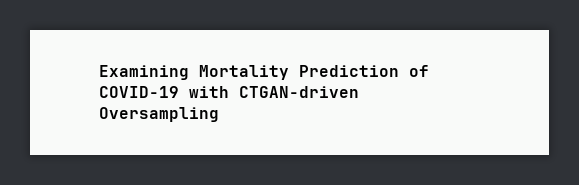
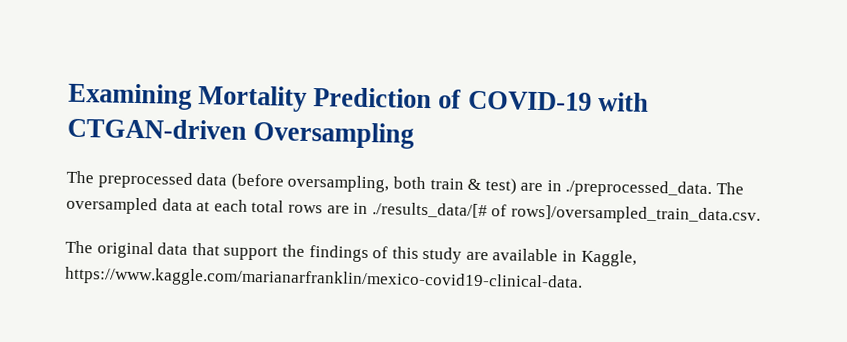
(219, 114) none -> [66,170,745,199] [66,196,761,225] [65,240,637,267] [64,266,583,292] // The preprocessed data (before oversampling, both train & test) are in ./preprocessed_data. The oversampled data at each total rows are in ./results_data/[# of rows]/oversampled_train_data.csv. // The original data that support the findings of this study are available in Kaggle, https://www.kaggle.com/marianarfranklin/mexico-covid19-clinical-data.

